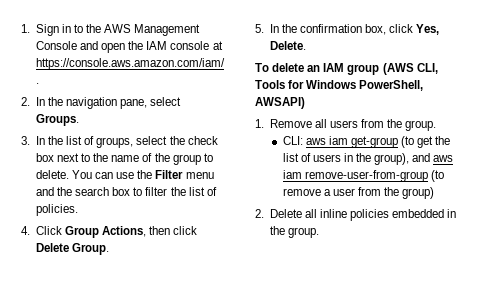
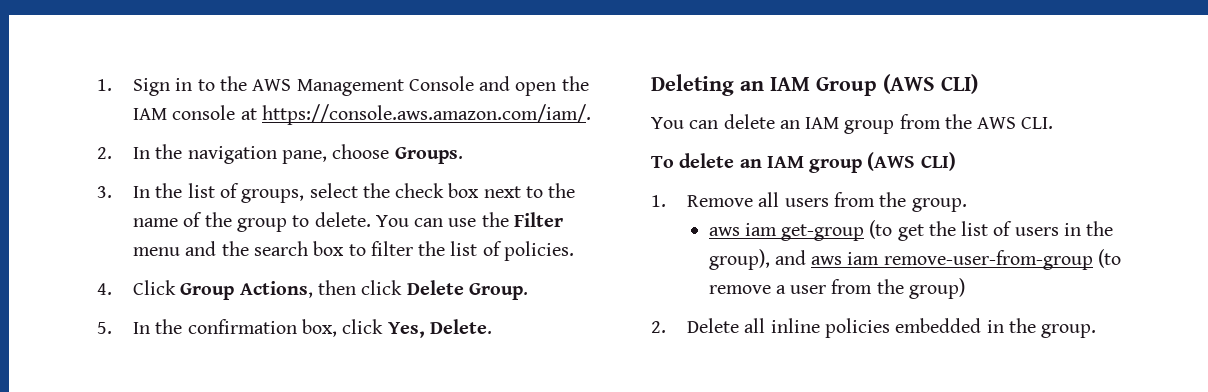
[150,97,182,106] select -> [332,144,390,159] choose
(306, 45) none -> [651,74,978,96] [651,114,1054,134] // Deleting an IAM Group (AWS CLI) // You can delete an IAM group from the AWS CLI.
[416,63,438,74] [255,80,424,91] [255,97,305,109] CLI, Tools for Windows PowerShell, AWSAPI) -> [920,152,956,171] CLI)
[282,136,303,145] CLI: -> (967, 205) none

